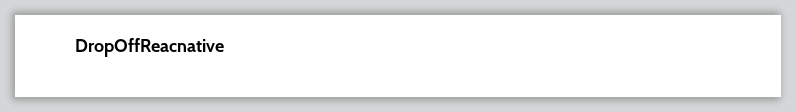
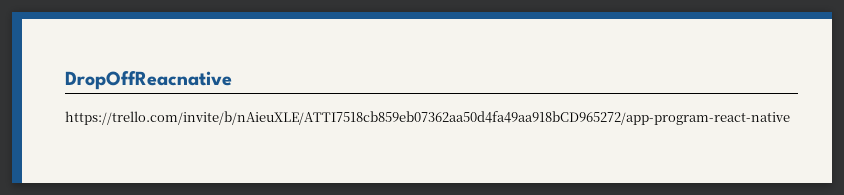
(224, 47) none -> [65,111,790,125] // https://trello.com/invite/b/nAieuXLE/ATTI7518cb859eb07362aa50d4fa49aa918bCD965272/app-program-react-native

